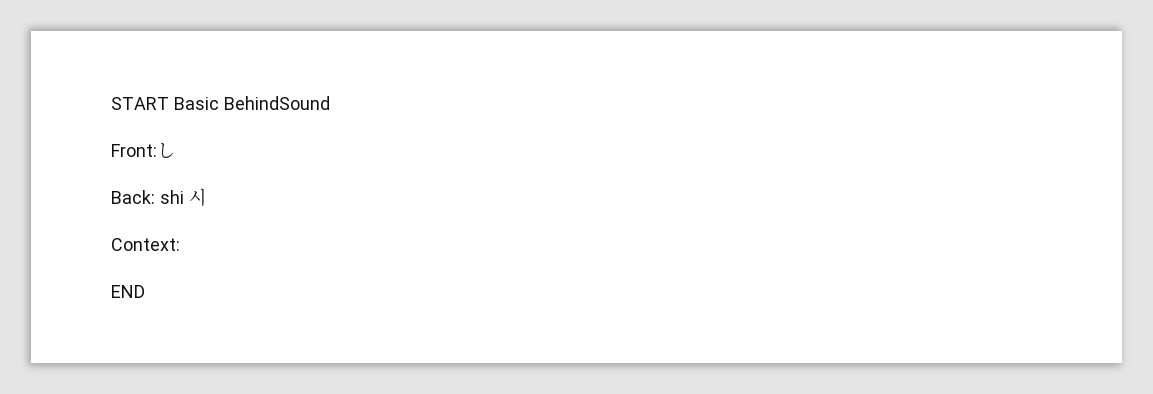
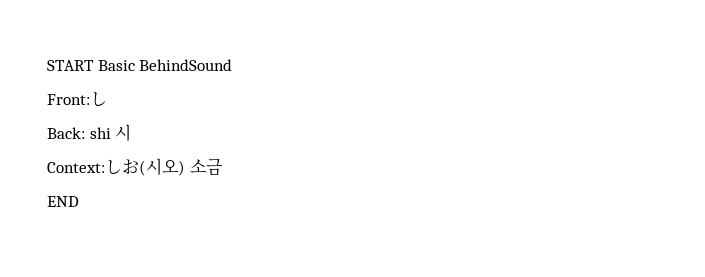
(180, 244) none -> [105,158,223,176] しお(시오) 소금

